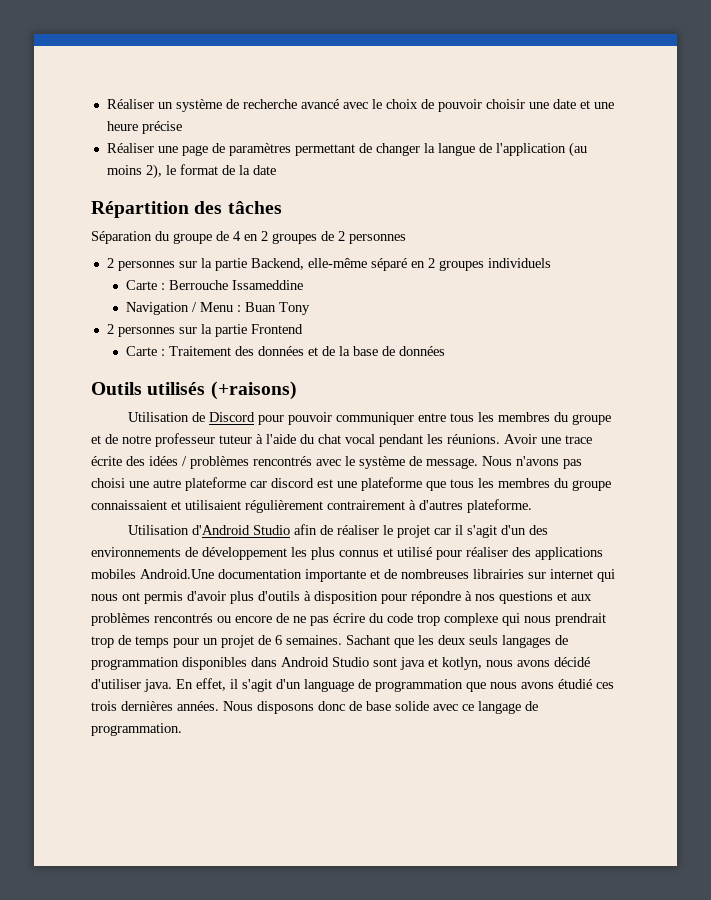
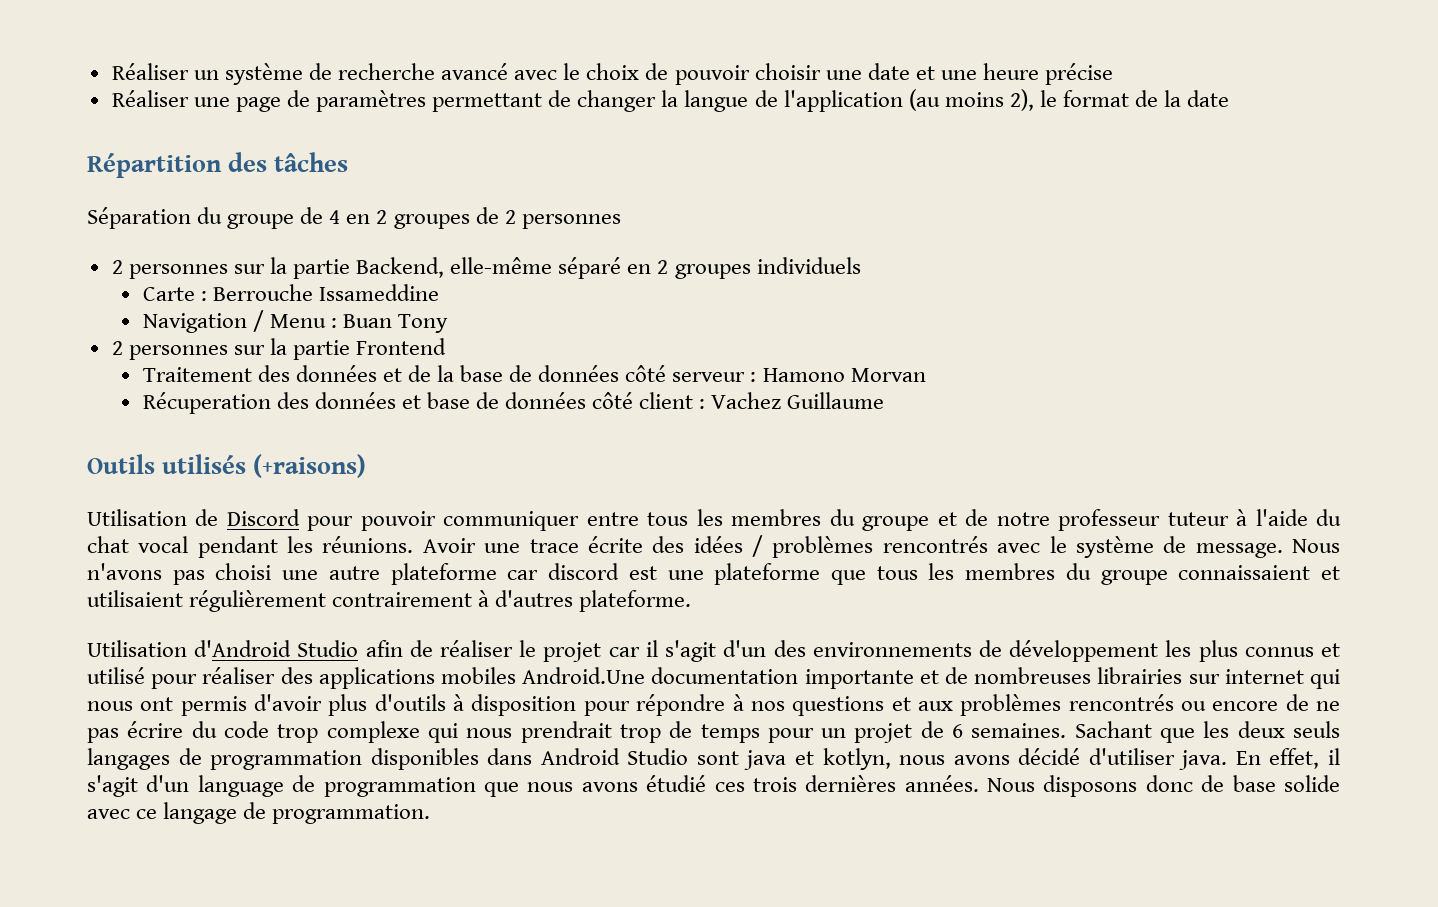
[125,346,165,356] Carte : -> (447, 346) none
(445, 351) none -> [625,365,926,382] [142,392,885,414] côté serveur : Hamono Morvan // Récuperation des données et base de données côté client : Vachez Guillaume

